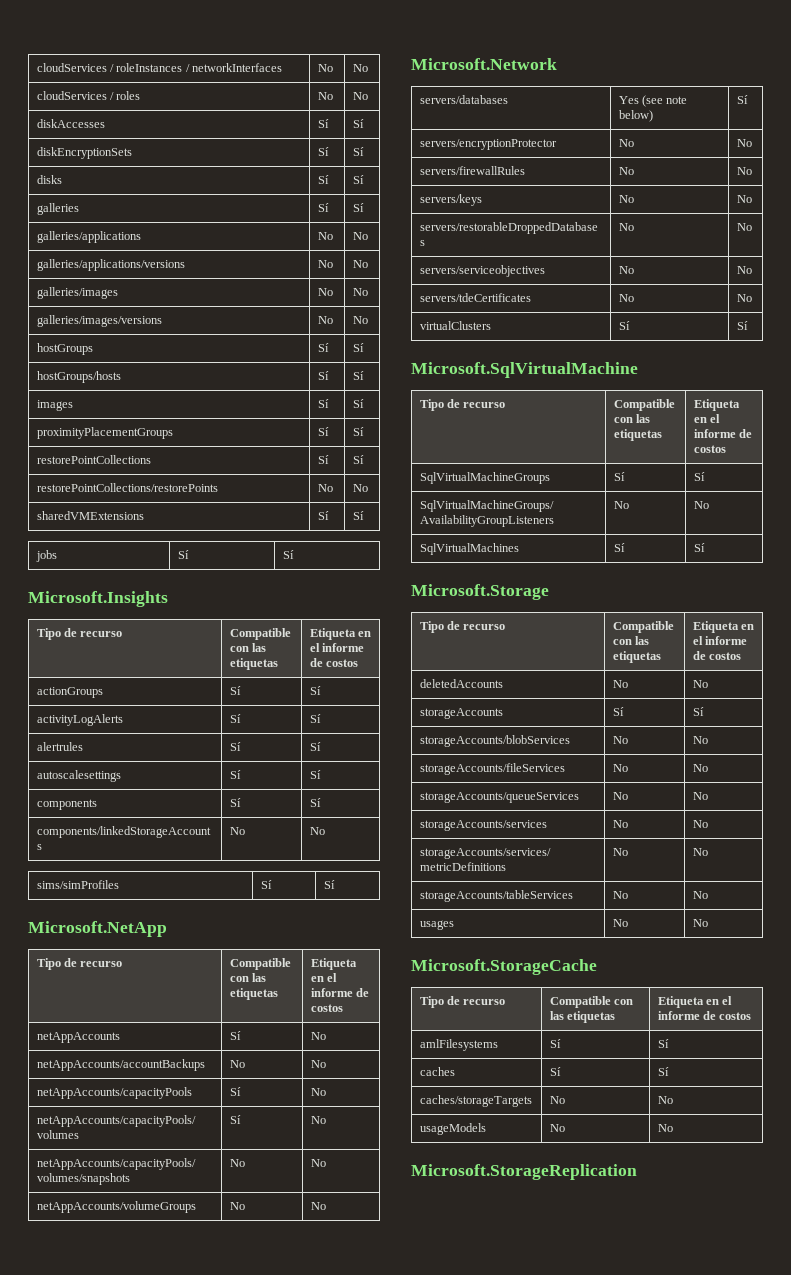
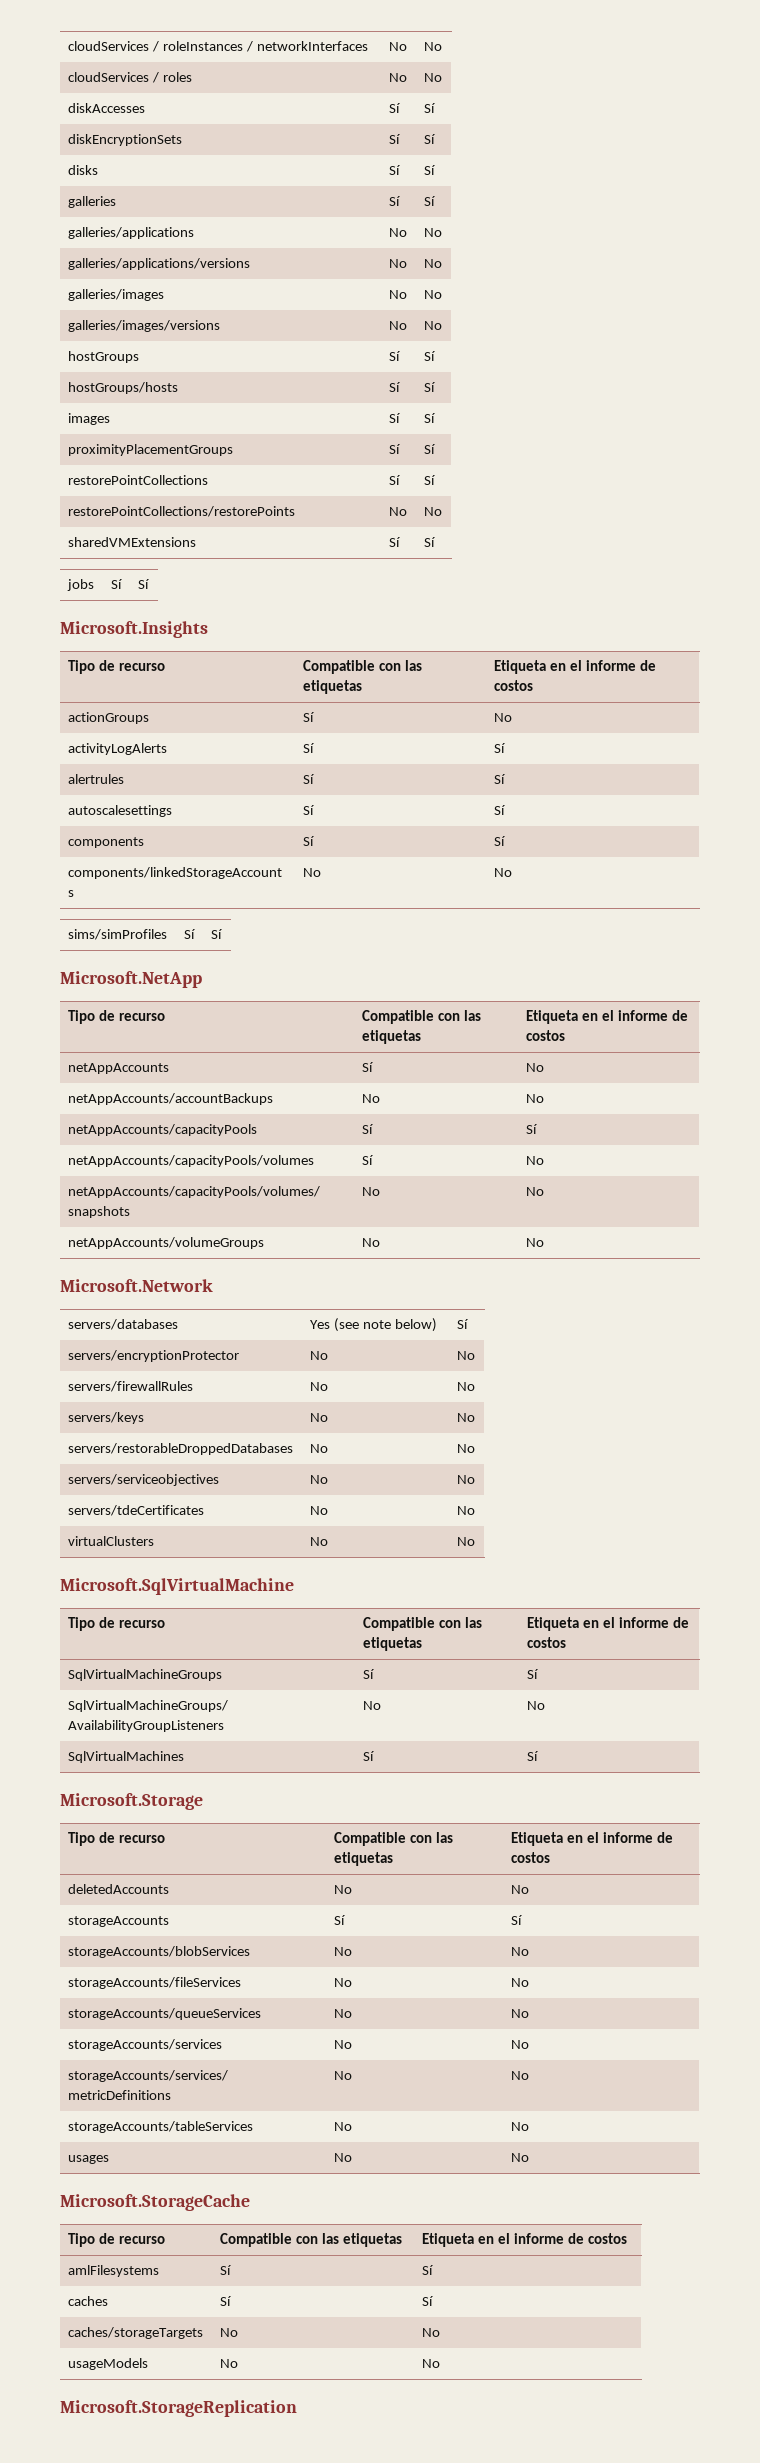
[309,686,321,695] Sí -> [494,713,513,722] No
[310,1088,326,1096] No -> [526,1124,538,1134] Sí
[618,321,630,330] [736,321,748,330] Sí | Sí -> [310,1537,329,1546] [457,1537,476,1546] No | No

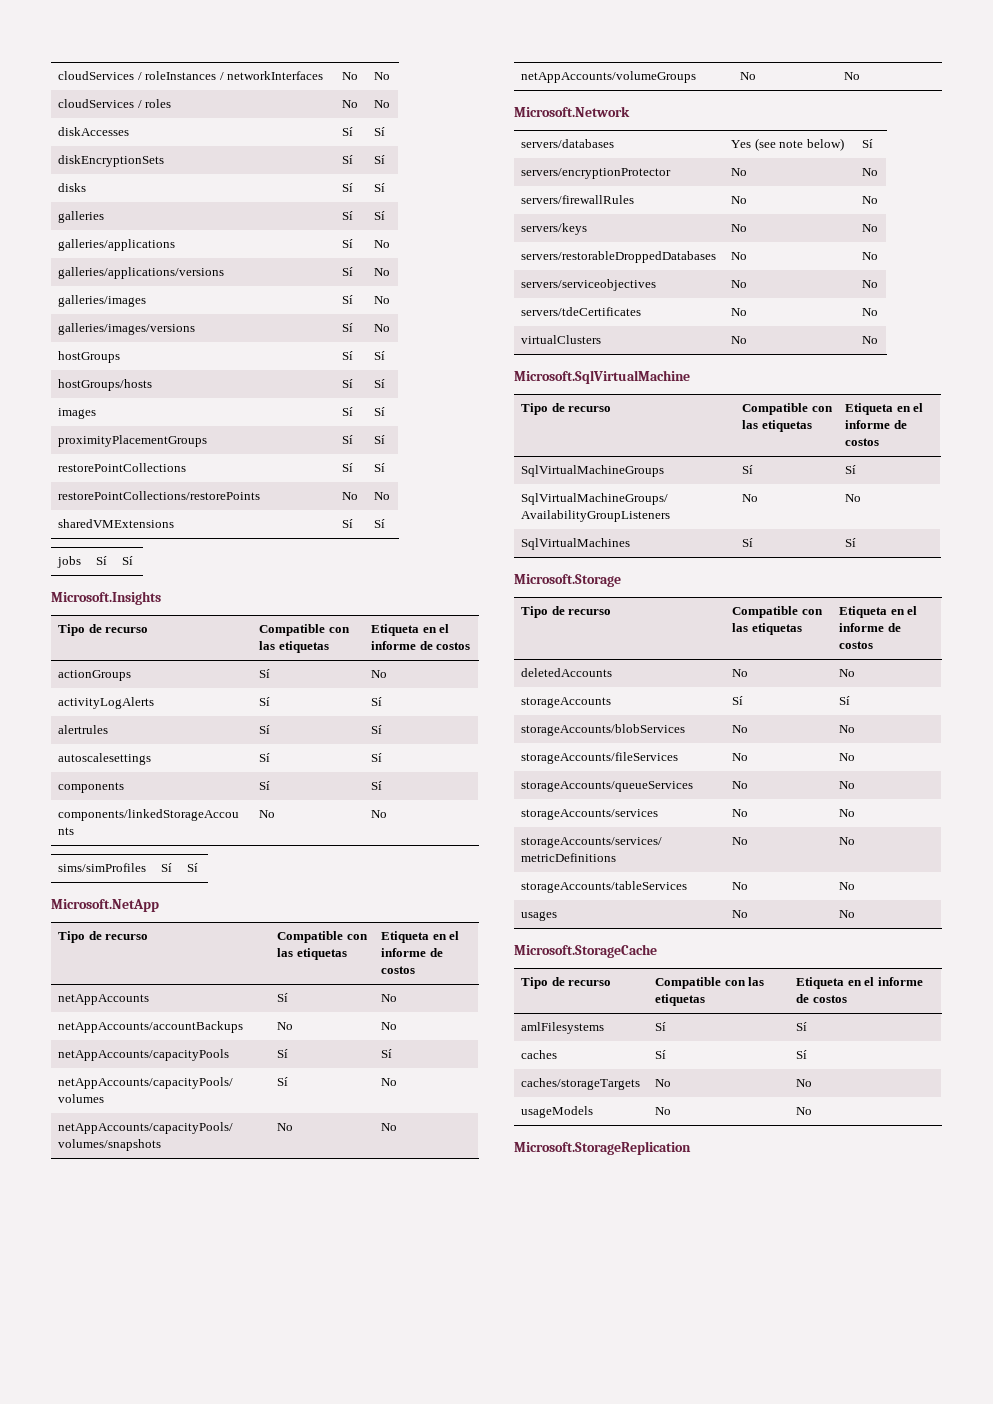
[389,228,408,237] No -> [342,239,354,248] Sí
[389,259,408,268] No -> [342,267,354,276] Sí
[389,290,408,299] No -> [342,295,354,304] Sí
[389,321,408,330] No -> [342,323,354,332] Sí

